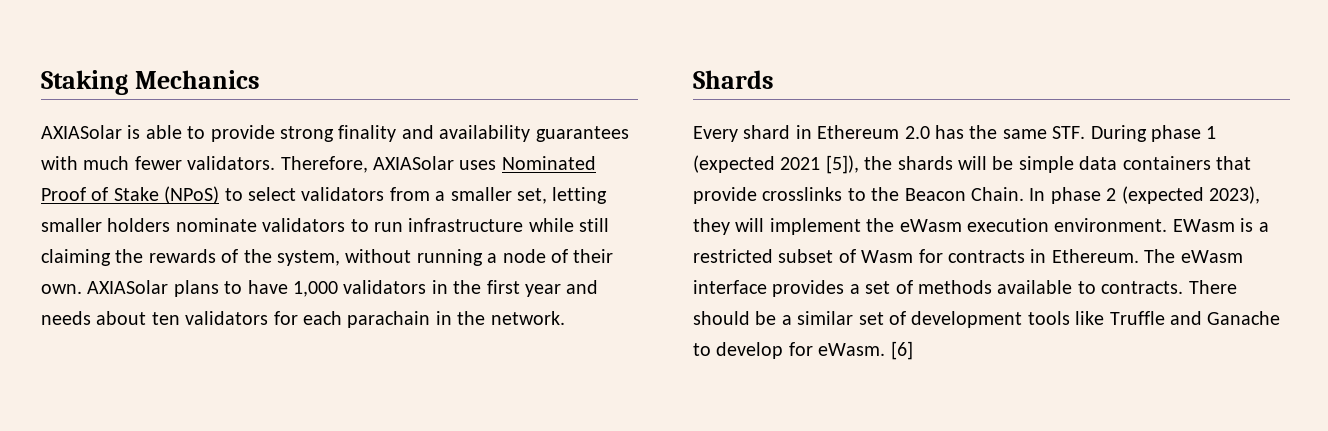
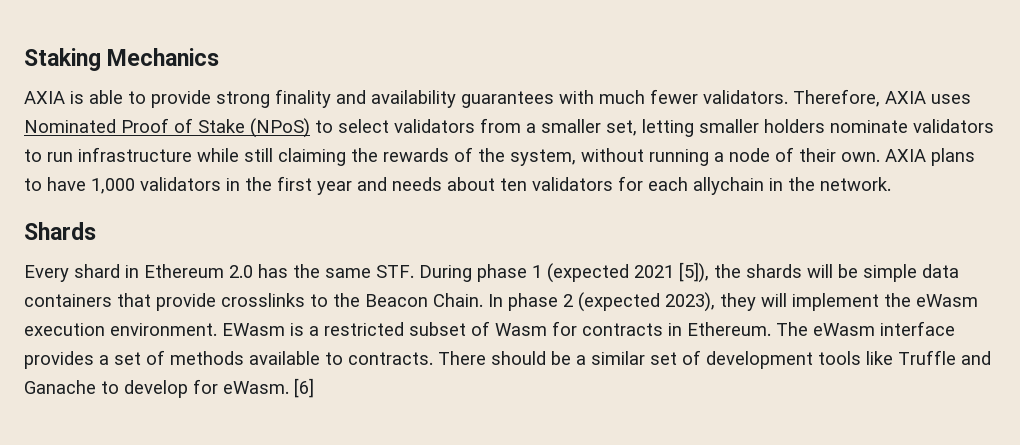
[41,125,122,139] AXIASolar -> [24,91,65,104] AXIA
[373,156,454,170] AXIASolar -> [885,91,926,104] AXIA
[87,280,169,294] AXIASolar -> [885,149,926,162] AXIA
[347,311,431,328] parachain -> [693,177,764,195] allychain

